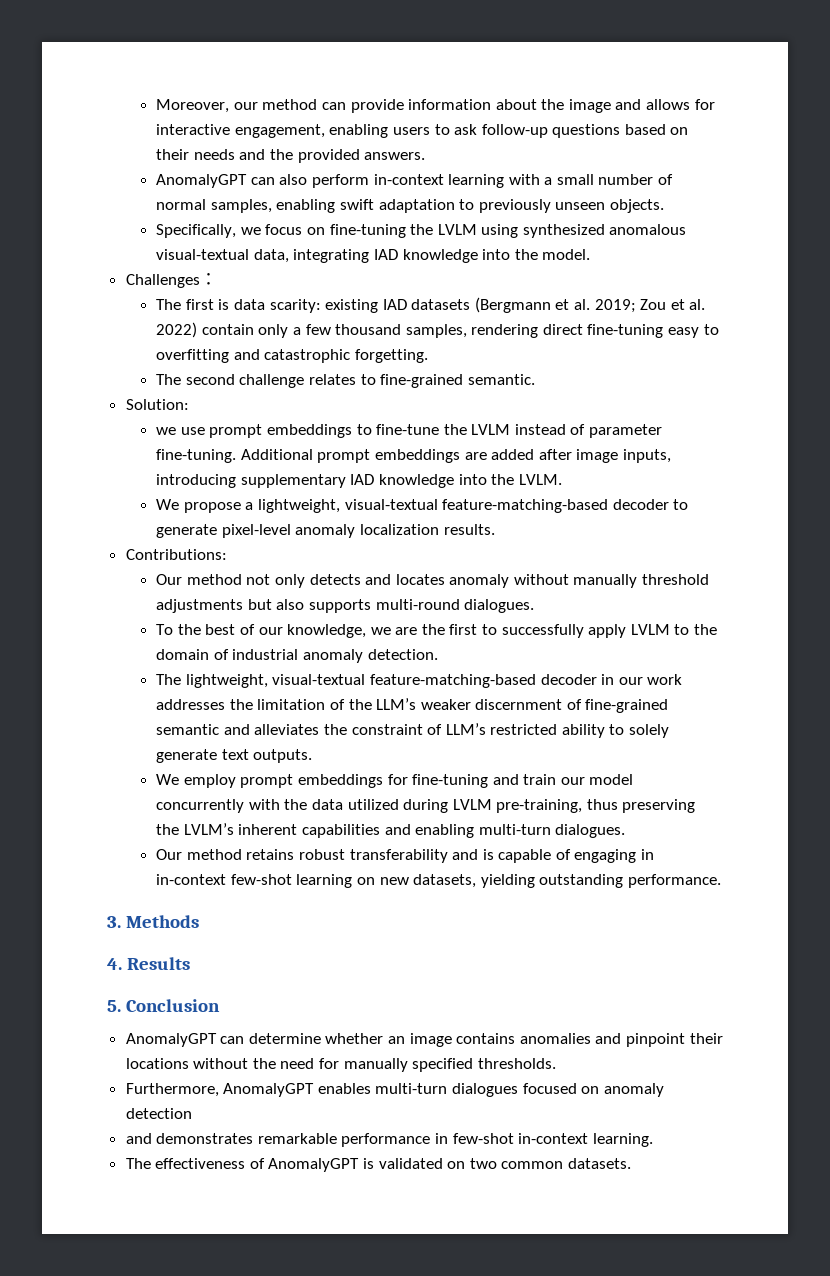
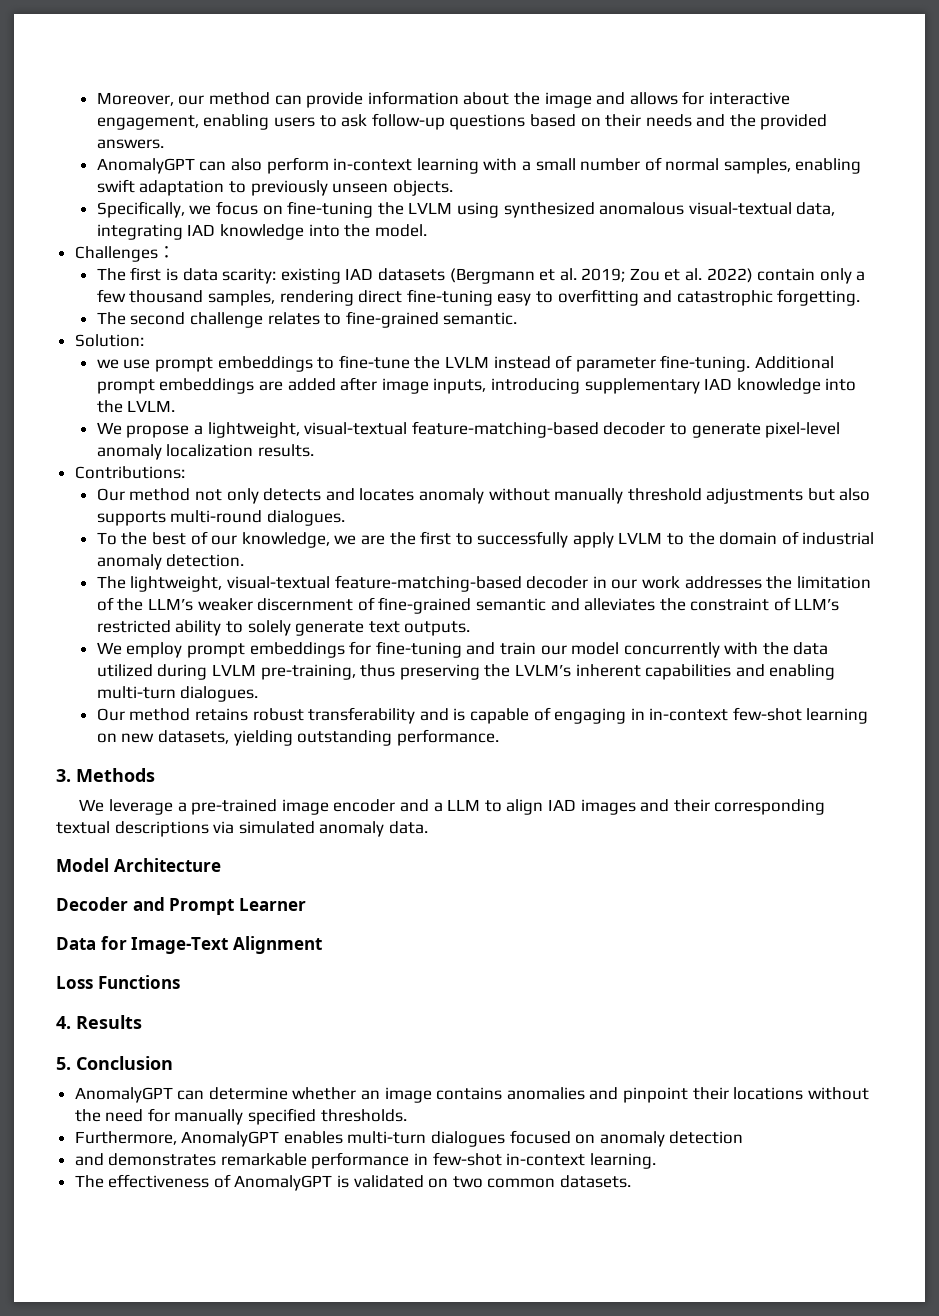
(200, 921) none -> [79,799,826,815] [56,821,428,837] [56,858,221,872] [56,897,306,915] [56,936,322,954] [56,975,180,989] // We leverage a pre-trained image encoder and a LLM to align IAD images and their corresponding textual descriptions via simulated anomaly data. // Model Architecture // Decoder and Prompt Learner // Data for Image-Text Alignment // Loss Functions

